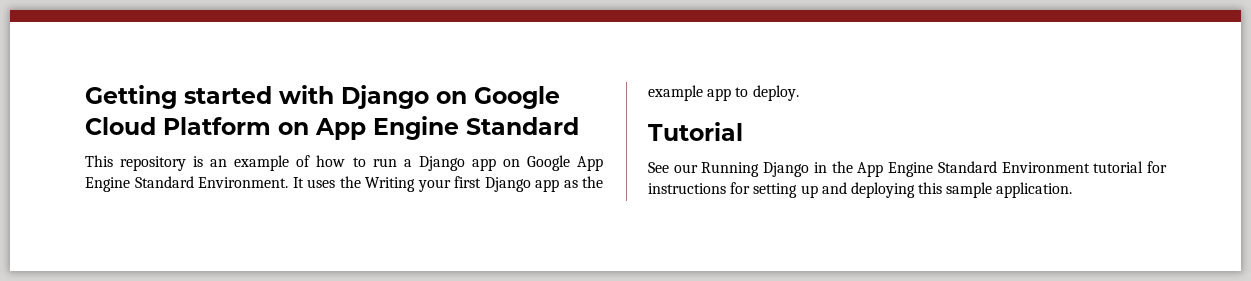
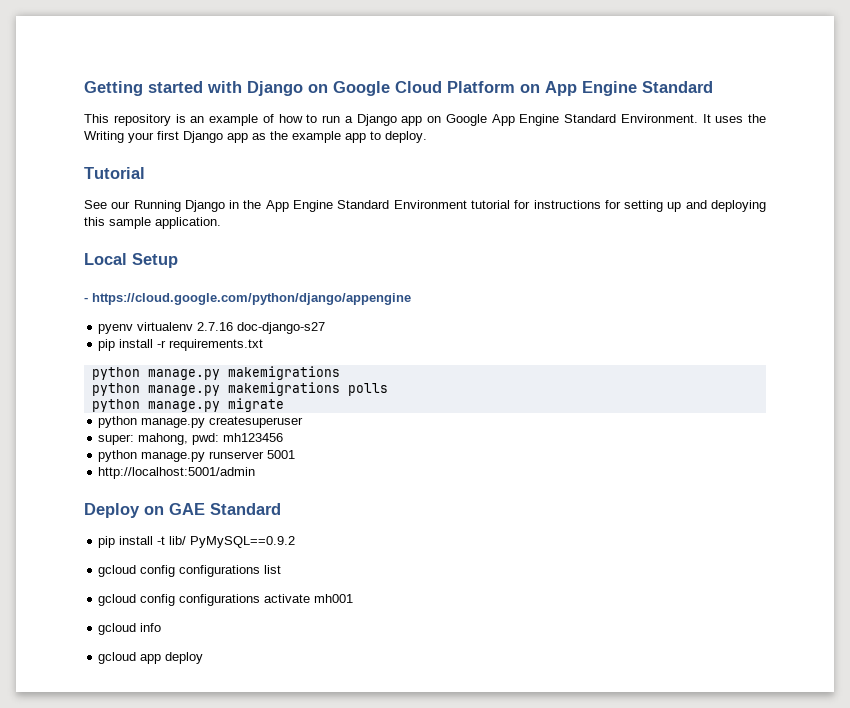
(1073, 190) none -> [84,253,178,268] [84,293,411,305] [98,322,326,334] [98,339,264,351] [91,366,340,380] [91,382,388,396] [91,398,284,412] [98,416,304,428] [98,433,284,445] [98,450,296,462] [98,467,256,479] [84,503,281,518] [98,536,296,548] [98,565,282,577] [98,594,354,606] [98,623,162,635] [98,652,204,664] // Local Setup // - https://cloud.google.com/python/django/appengine // pyenv virtualenv 2.7.16 doc-django-s27 // pip install -r requirements.txt // python manage.py makemigrations // python manage.py makemigrations polls // python manage.py migrate // python manage.py createsuperuser // super: mahong, pwd: mh123456 // python manage.py runserver 5001 // http://localhost:5001/admin // Deploy on GAE Standard // pip install -t lib/ PyMySQL==0.9.2 // gcloud config configurations list // gcloud config configurations activate mh001 // gcloud info // gcloud app deploy

